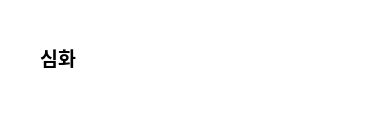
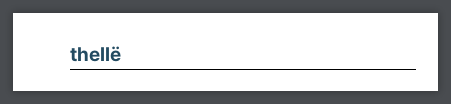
[40,49,76,68] 심화 -> [70,46,121,62] thellë

